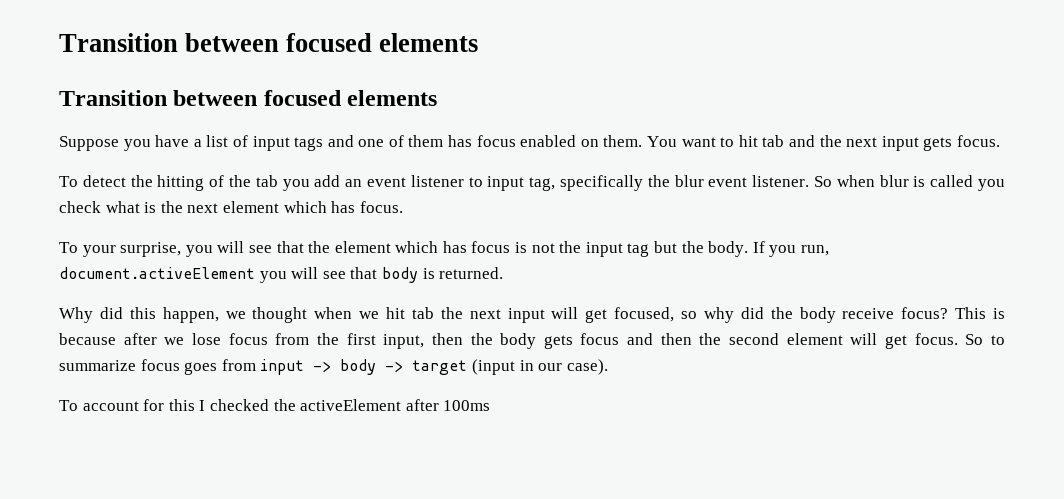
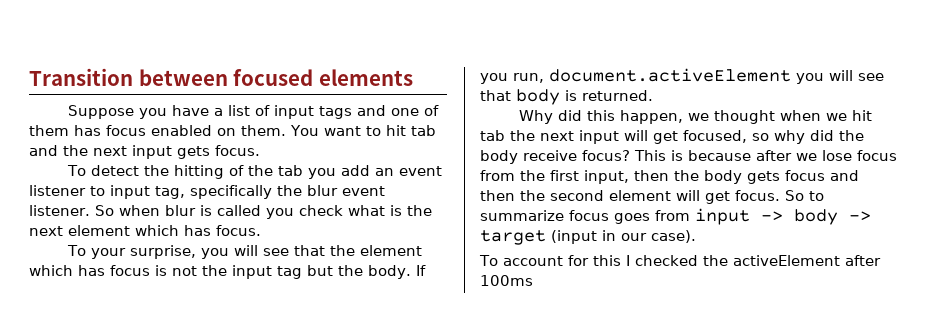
[59,33,479,52] [59,90,438,106] Transition between focused elements // Transition between focused elements -> [29,68,413,86] Transition between focused elements

